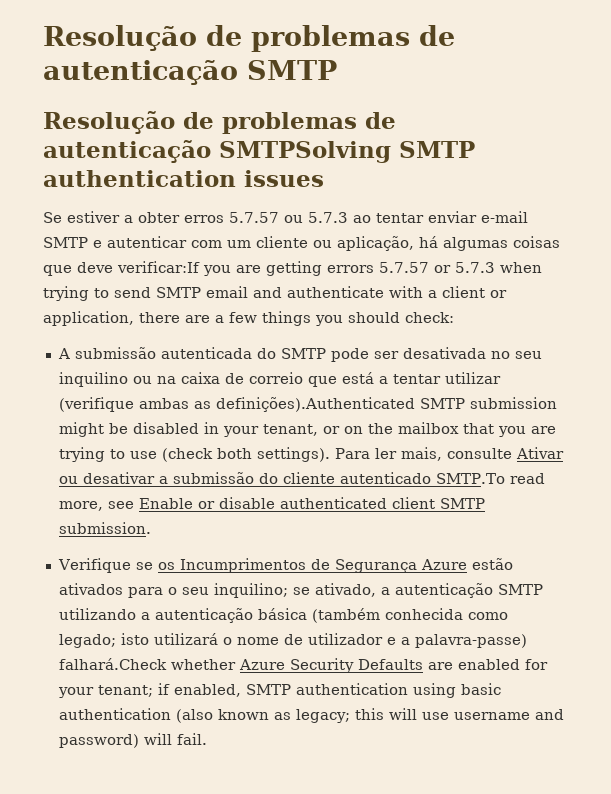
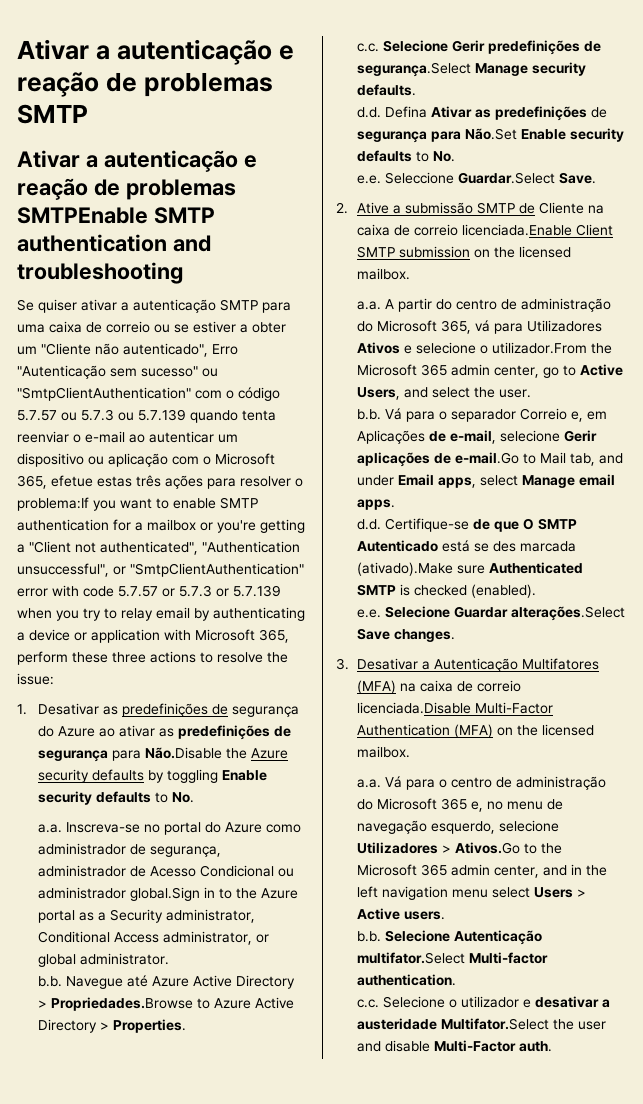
[43,25,455,52] [43,60,337,85] [43,111,396,134] [43,140,475,163] [43,170,324,187] [43,211,528,223] [43,236,560,251] [43,261,542,276] [43,286,507,301] [43,311,454,326] [57,347,542,362] [58,372,501,387] [58,397,557,412] [58,422,556,437] [58,447,564,462] [58,472,545,484] [58,497,485,511] [58,522,151,534] [57,558,513,573] [58,583,543,598] [58,608,508,623] [58,633,527,648] [58,658,548,673] [57,683,501,698] [58,708,564,723] [58,733,207,748] Resolução de problemas de autenticação SMTP // Resolução de problemas de autenticação SMTPSolving SMTP authentication issues // Se estiver a obter erros 5.7.57 ou 5.7.3 ao tentar enviar e-mail SMTP e autenticar com um cliente ou aplicação, há algumas coisas que deve verificar:If you are getting errors 5.7.57 or 5.7.3 when trying to send SMTP email and authenticate with a client or application, there are a few things you should check: // A submissão autenticada do SMTP pode ser desativada no seu inquilino ou na caixa de correio que está a tentar utilizar (verifique ambas as definições).Authenticated SMTP submission might be disabled in your tenant, or on the mailbox that you are trying to use (check both settings). Para ler mais, consulte Ativar ou desativar a submissão do cliente autenticado SMTP.To read more, see Enable or disable authenticated client SMTP submission. // Verifique se os Incumprimentos de Segurança Azure estão ativados para o seu inquilino; se ativado, a autenticação SMTP utilizando a autenticação básica (também conhecida como legado; isto utilizará o nome de utilizador e a palavra-passe) falhará.Check whether Azure Security Defaults are enabled for your tenant; if enabled, SMTP authentication using basic authentication (also known as legacy; this will use username and password) will fail. -> [17,39,294,65] [17,72,273,97] [17,104,88,124] [17,150,257,172] [17,178,236,200] [17,207,215,224] [17,234,211,252] [17,262,183,284] [17,299,291,313] [17,321,286,333] [17,343,238,357] [17,365,218,379] [17,387,280,401] [17,409,276,423] [17,431,238,443] [17,453,275,467] [17,475,303,489] [17,497,258,511] [17,519,305,533] [17,541,300,555] [17,563,304,577] [17,585,281,597] [17,607,305,621] [17,629,289,643] [17,651,288,665] [17,673,54,685] [17,703,300,717] [38,725,292,740] [38,747,289,762] [38,769,268,783] [38,791,195,805] [38,822,302,835] [38,843,222,857] [38,865,295,877] [38,887,299,901] [38,909,256,923] [38,931,270,945] [38,953,170,967] [38,975,296,989] [38,997,295,1011] [38,1019,187,1033] [357,40,602,55] [357,62,587,77] [357,84,417,96] [357,106,608,121] [357,128,625,143] [357,150,456,162] [357,172,597,184] [336,202,605,214] [357,224,614,236] [357,246,572,258] [357,268,411,280] [357,298,612,312] [357,320,603,334] [357,342,613,354] [357,364,624,378] [357,387,532,400] [357,408,608,422] [357,430,598,444] [357,452,624,467] [357,474,616,488] [357,499,396,510] [357,518,578,532] [357,540,577,552] [357,562,584,576] [357,584,537,598] [357,606,626,621] [357,628,456,642] [336,658,600,672] [357,680,522,694] [357,702,554,714] [357,724,595,738] [357,746,411,758] [357,776,607,790] [357,798,564,812] [357,820,560,834] [357,842,563,854] [357,864,608,878] [357,886,587,900] [357,908,446,920] [357,930,543,945] [357,952,549,964] [357,974,457,986] [357,996,611,1008] [357,1018,607,1030] [357,1040,553,1052] Ativar a autenticação e reação de problemas SMTP // Ativar a autenticação e reação de problemas SMTPEnable SMTP authentication and troubleshooting // Se quiser ativar a autenticação SMTP para uma caixa de correio ou se estiver a obter um "Cliente não autenticado", Erro "Autenticação sem sucesso" ou "SmtpClientAuthentication" com o código 5.7.57 ou 5.7.3 ou 5.7.139 quando tenta reenviar o e-mail ao autenticar um dispositivo ou aplicação com o Microsoft 365, efetue estas três ações para resolver o problema:If you want to enable SMTP authentication for a mailbox or you're getting a "Client not authenticated", "Authentication unsuccessful", or "SmtpClientAuthentication" error with code 5.7.57 or 5.7.3 or 5.7.139 when you try to relay email by authenticating a device or application with Microsoft 365, perform these three actions to resolve the issue: // 1. Desativar as predefinições de segurança do Azure ao ativar as predefinições de segurança para Não.Disable the Azure security defaults by toggling Enable security defaults to No. // a.a. Inscreva-se no portal do Azure como administrador de segurança, administrador de Acesso Condicional ou administrador global.Sign in to the Azure portal as a Security administrator, Conditional Access administrator, or global administrator. // b.b. Navegue até Azure Active Directory > Propriedades.Browse to Azure Active Directory > Properties. // c.c. Selecione Gerir predefinições de segurança.Select Manage security defaults. // d.d. Defina Ativar as predefinições de segurança para Não.Set Enable security defaults to No. // e.e. Seleccione Guardar.Select Save. // 2. Ative a submissão SMTP de Cliente na caixa de correio licenciada.Enable Client SMTP submission on the licensed mailbox. // a.a. A partir do centro de administração do Microsoft 365, vá para Utilizadores Ativos e selecione o utilizador.From the Microsoft 365 admin center, go to Active Users, and select the user. // b.b. Vá para o separador Correio e, em Aplicações de e-mail, selecione Gerir aplicações de e-mail.Go to Mail tab, and under Email apps, select Manage email apps. // d.d. Certifique-se de que O SMTP Autenticado está se des marcada (ativado).Make sure Authenticated SMTP is checked (enabled). // e.e. Selecione Guardar alterações.Select Save changes. // 3. Desativar a Autenticação Multifatores (MFA) na caixa de correio licenciada.Disable Multi-Factor Authentication (MFA) on the licensed mailbox. // a.a. Vá para o centro de administração do Microsoft 365 e, no menu de navegação esquerdo, selecione Utilizadores > Ativos.Go to the Microsoft 365 admin center, and in the left navigation menu select Users > Active users. // b.b. Selecione Autenticação multifator.Select Multi-factor authentication. // c.c. Selecione o utilizador e desativar a austeridade Multifator.Select the user and disable Multi-Factor auth.

